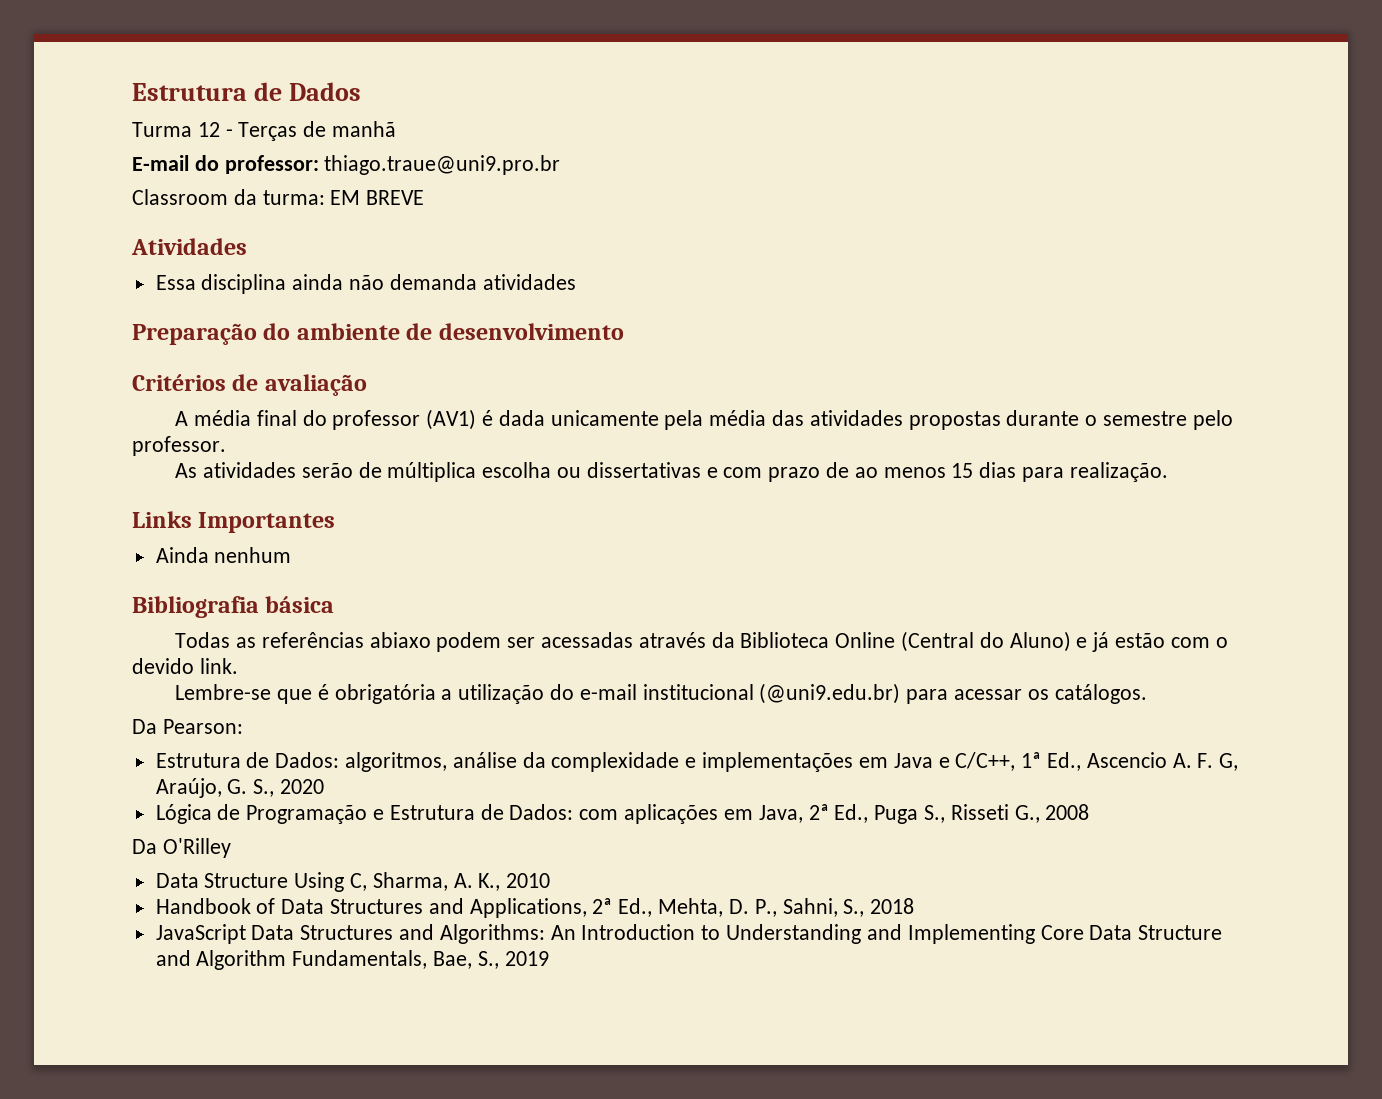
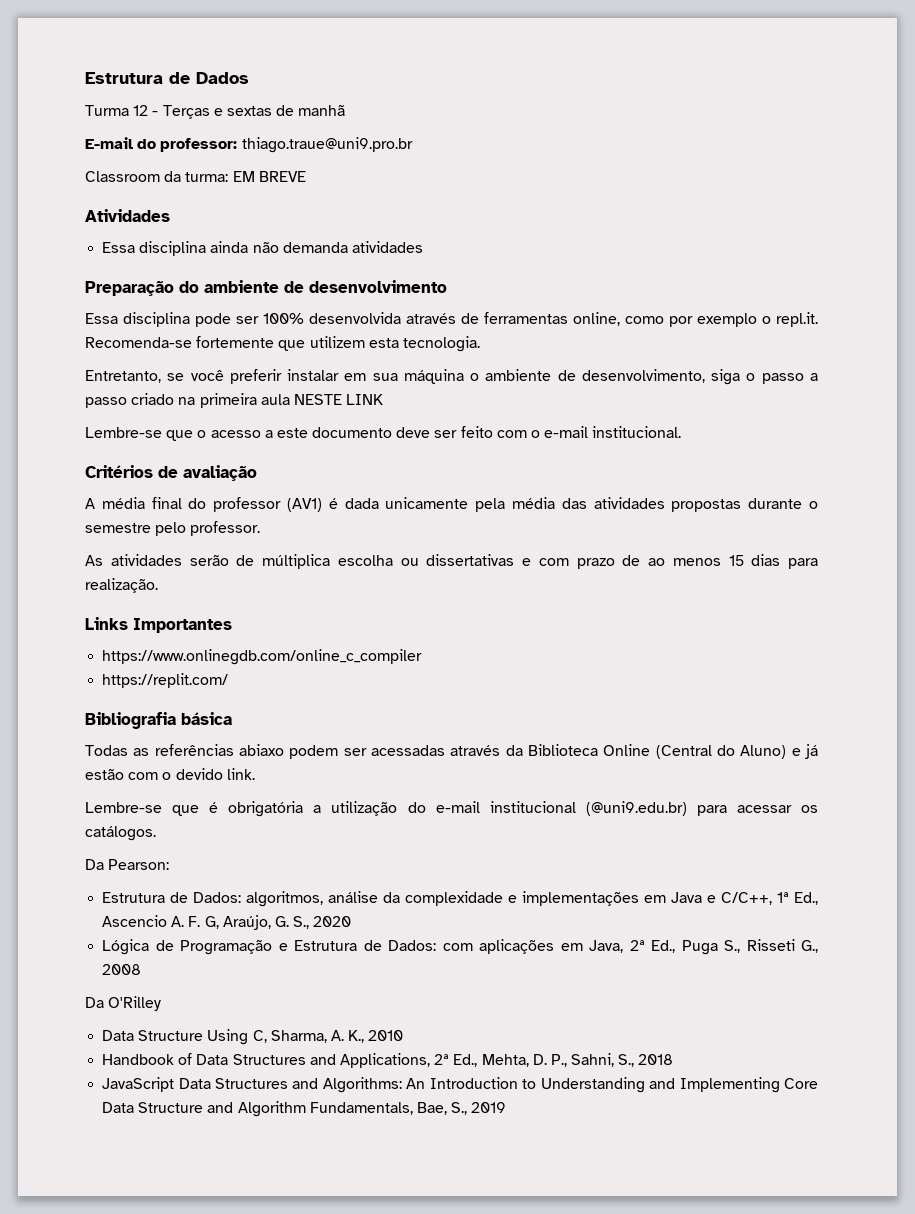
(298, 131) none -> [213,106,272,116] e sextas
(624, 331) none -> [85,312,818,327] [85,336,480,352] [85,369,818,385] [85,393,384,408] [85,426,682,441] // Essa disciplina pode ser 100% desenvolvida através de ferramentas online, como por exemplo o repl.it. Recomenda-se fortemente que utilizem esta tecnologia. // Entretanto, se você preferir instalar em sua máquina o ambiente de desenvolvimento, siga o passo a passo criado na primeira aula NESTE LINK // Lembre-se que o acesso a este documento deve ser feito com o e-mail institucional.
[155,547,292,563] Ainda nenhum -> [102,649,423,665] [102,673,229,688] https://www.onlinegdb.com/online_c_compiler // https://replit.com/

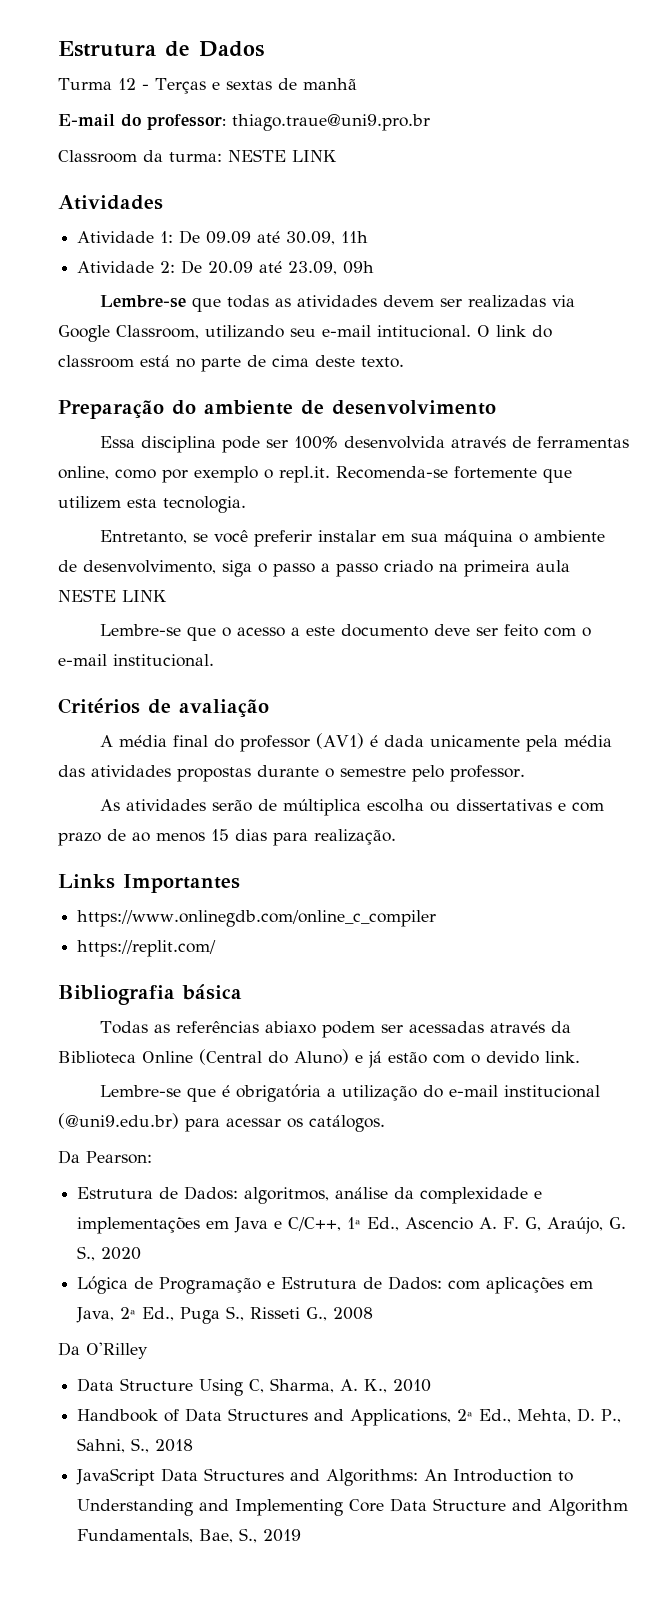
[232,171,306,182] EM BREVE -> [228,149,337,162] NESTE LINK
[102,241,423,256] Essa disciplina ainda não demanda atividades -> [77,230,369,245] [77,260,375,275] [100,295,576,312] [58,325,552,342] [58,355,404,372] Atividade 1: De 09.09 até 30.09, 11h // Atividade 2: De 20.09 até 23.09, 09h // Lembre-se que todas as atividades devem ser realizadas via Google Classroom, utilizando seu e-mail intitucional. O link do classroom está no parte de cima deste texto.

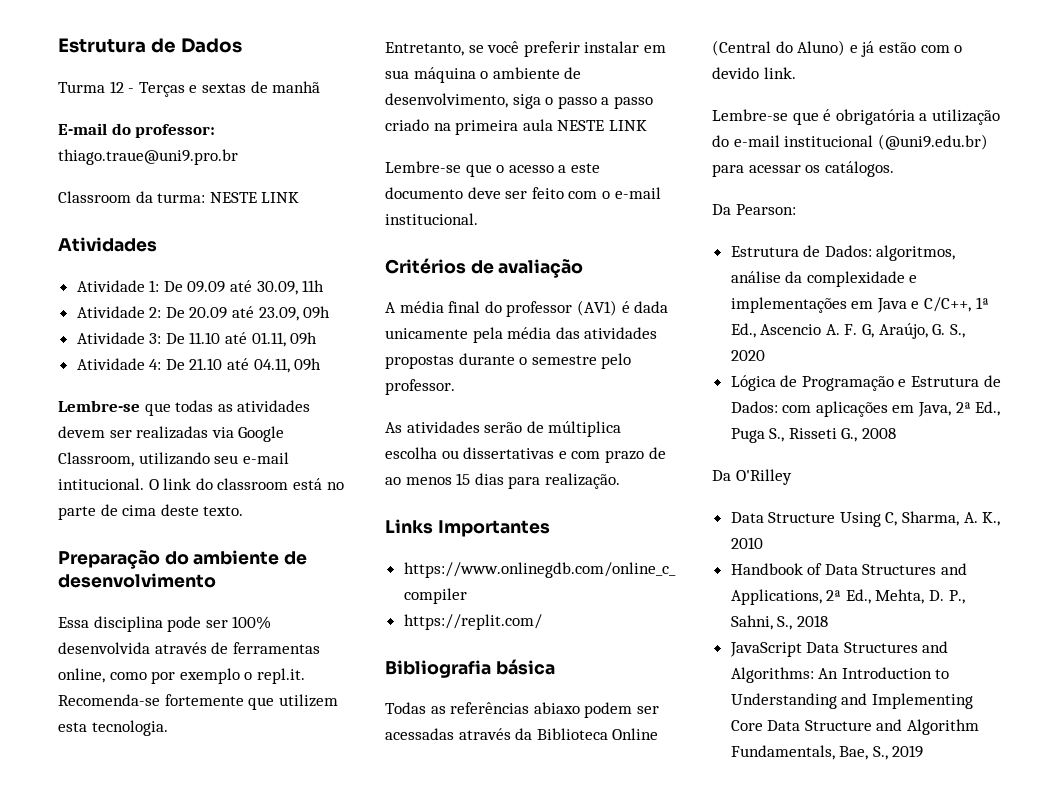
(375, 267) none -> [76,332,318,347] [76,358,322,373] // Atividade 3: De 11.10 até 01.11, 09h // Atividade 4: De 21.10 até 04.11, 09h

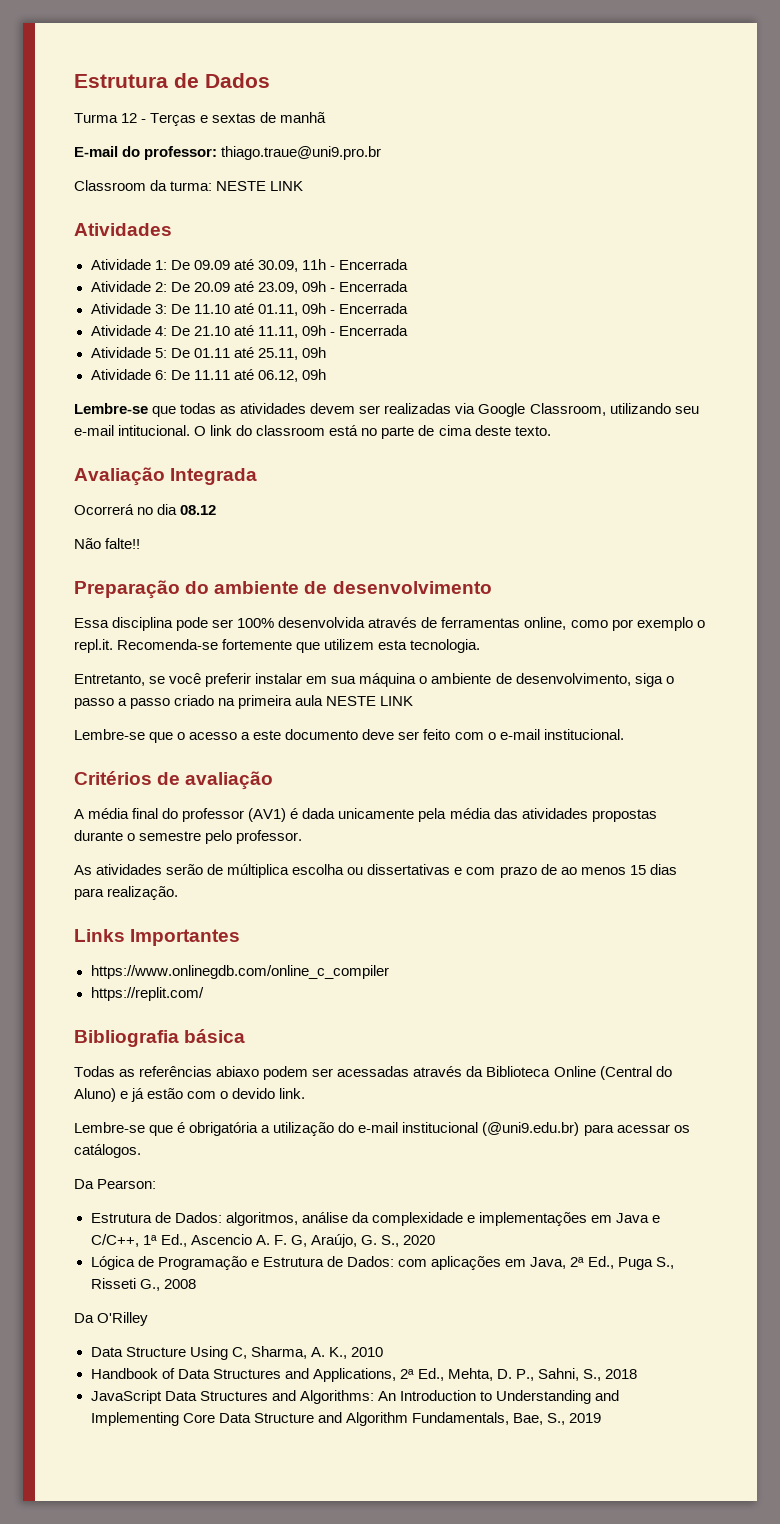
(325, 286) none -> [329,259,408,270] - Encerrada
(331, 312) none -> [329,281,408,292] - Encerrada
(318, 338) none -> [329,303,408,314] - Encerrada
[253,358,290,373] 04.11, -> [257,325,408,338] [90,347,326,360] [90,369,298,382] 11.11, 09h - Encerrada // Atividade 5: De 01.11 até 25.11, 09h // Atividade 6: De 11.11 até 06.12,
(244, 511) none -> [74,467,258,486] [74,504,217,515] [74,538,141,549] // Avaliação Integrada // Ocorrerá no dia 08.12 // Não falte!!

